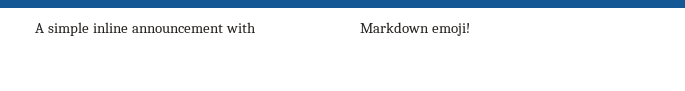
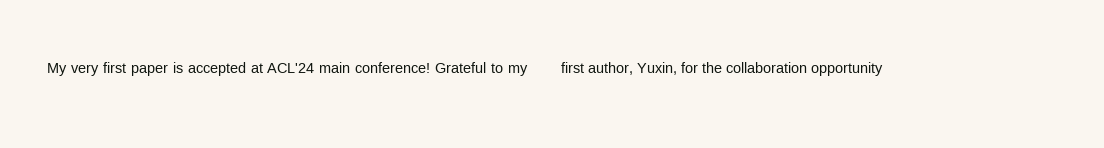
[35,22,470,36] A simple inline announcement with Markdown emoji! -> [47,62,883,76] My very first paper is accepted at ACL'24 main conference! Grateful to my first author, Yuxin, for the collaboration opportunity

